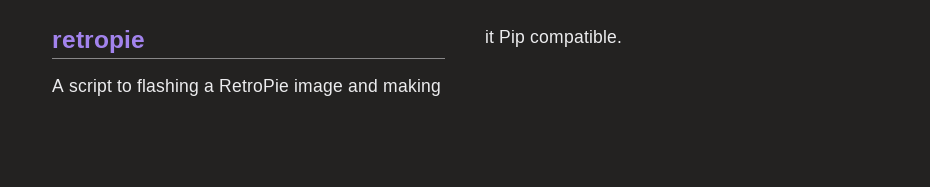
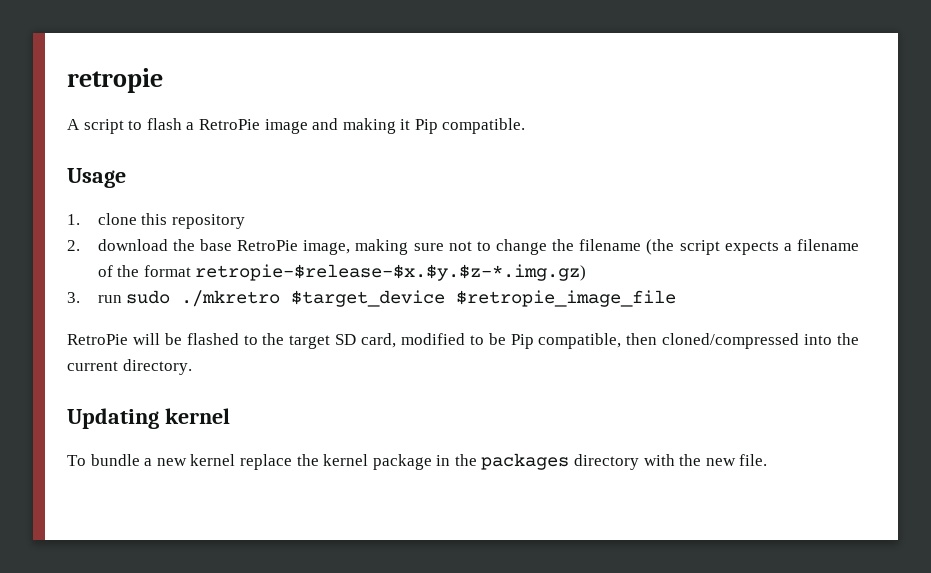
[137,79,199,96] flashing -> [146,118,182,130] flash
(622, 38) none -> [67,168,126,188] [67,213,245,229] [67,239,860,255] [97,264,587,281] [67,290,677,307] [67,333,859,349] [67,359,192,375] [67,408,230,429] [67,453,768,470] // Usage // 1. clone this repository // 2. download the base RetroPie image, making sure not to change the filename (the script expects a filename of the format retropie-$release-$x.$y.$z-*.img.gz) // 3. run sudo ./mkretro $target_device $retropie_image_file // RetroPie will be flashed to the target SD card, modified to be Pip compatible, then cloned/compressed into the current directory. // Updating kernel // To bundle a new kernel replace the kernel package in the packages directory with the new file.

